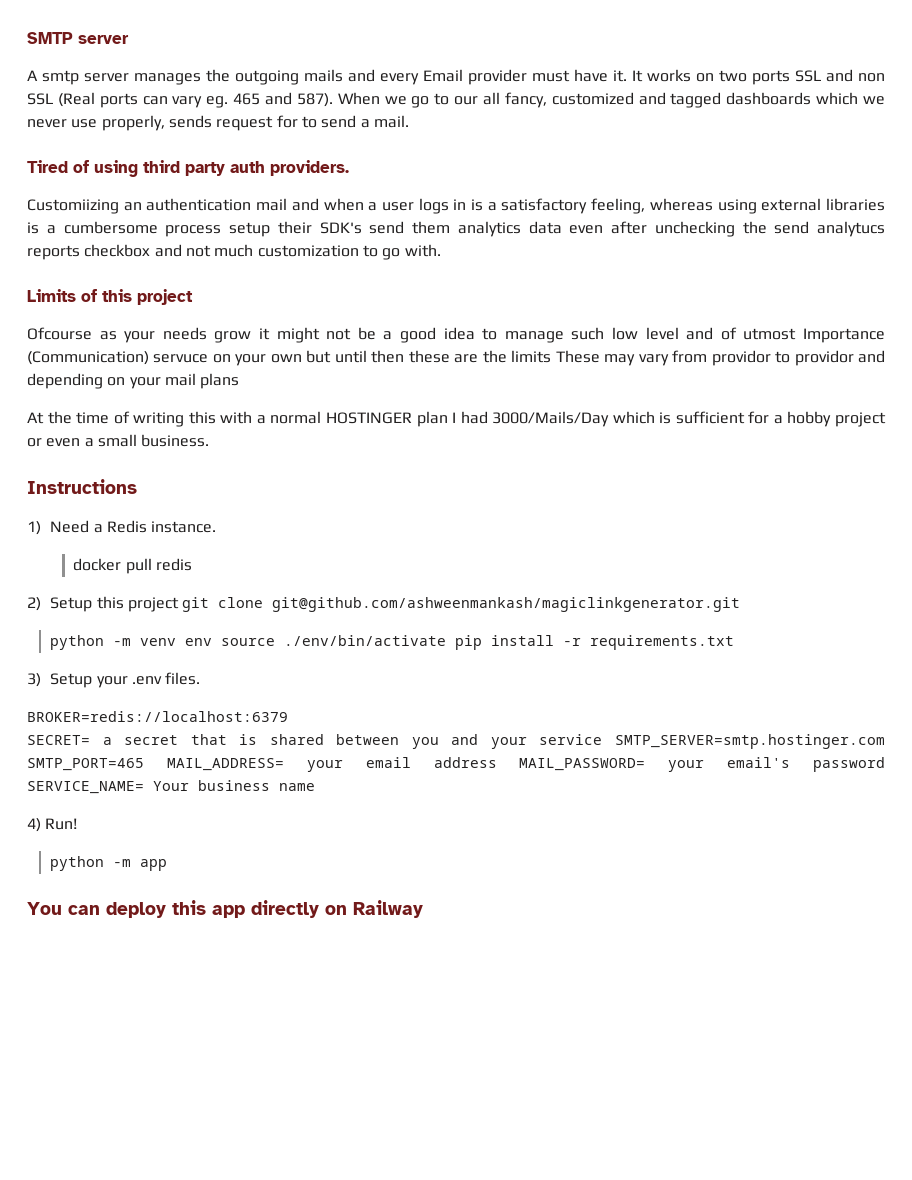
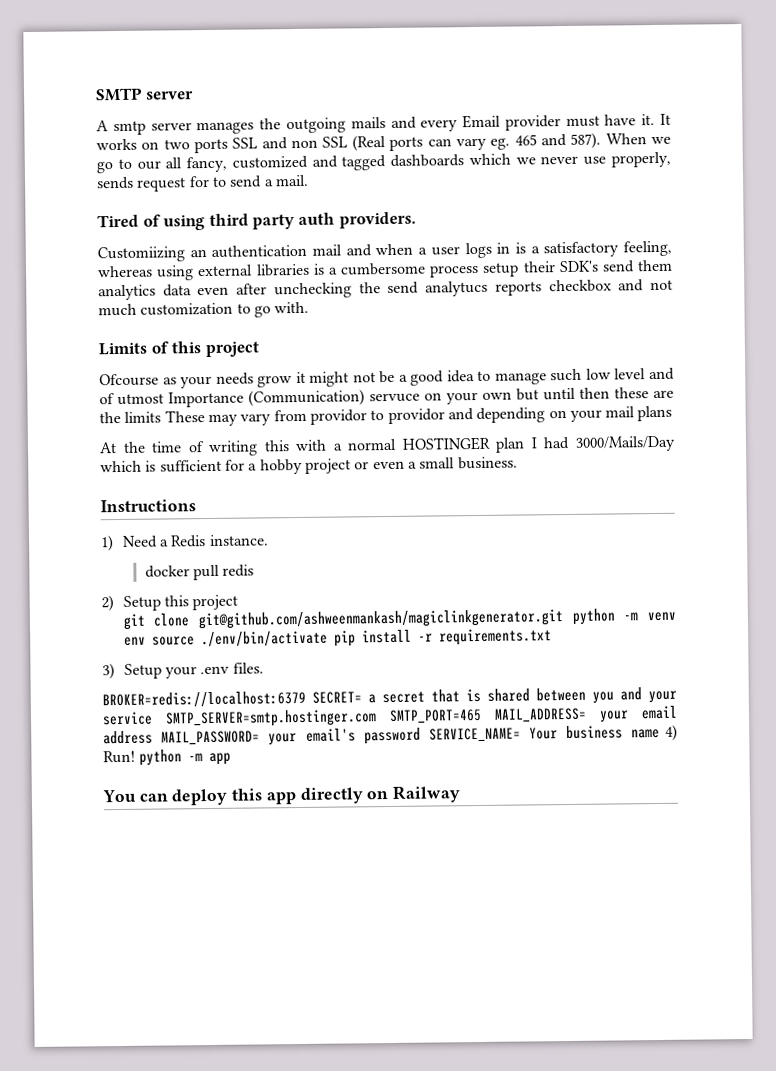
(179, 604) none -> (239, 602) //
(741, 604) // -> (565, 619) none
(288, 716) // -> (306, 699) none
(315, 787) // -> (661, 733) none
(78, 824) // -> (136, 757) none

